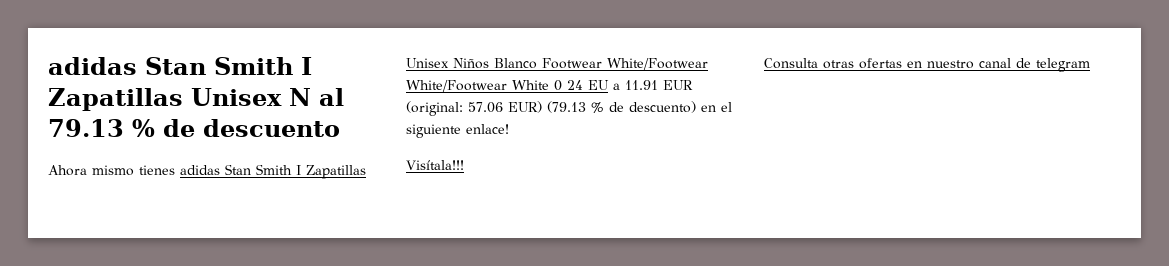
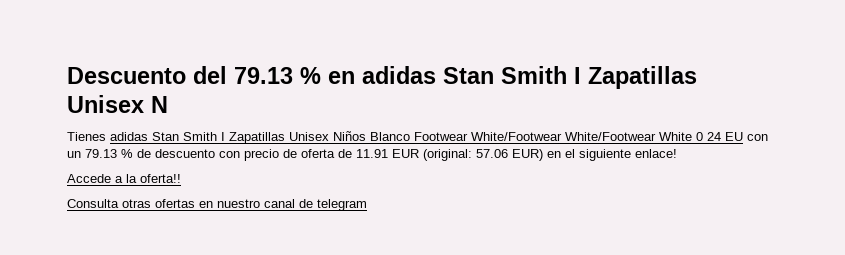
(48, 66) none -> [67,66,355,84] Descuento del 79.13 % en
[319,88,344,106] [48,119,340,137] [48,165,175,176] al 79.13 % de descuento // Ahora mismo tienes -> [67,132,106,141] // Tienes
[613,83,620,90] a -> [747,134,768,141] [67,149,352,161] con un 79.13 % de descuento con precio de oferta de
[547,101,696,113] (79.13 % de descuento) -> (543, 155) none
[406,160,464,170] Visítala!!! -> [67,174,181,183] Accede a la oferta!!

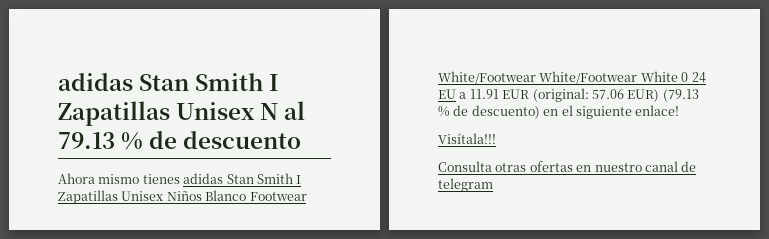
[67,66,355,84] Descuento del 79.13 % en -> (58, 82) none
[67,132,106,141] // Tienes -> [284,101,306,120] [58,131,302,150] [58,173,180,184] al 79.13 % de descuento // Ahora mismo tienes
[747,134,768,141] [67,149,352,161] con un 79.13 % de descuento con precio de oferta de -> [459,92,467,99] a
(543, 155) none -> [662,89,699,102] [438,105,540,119] (79.13 % de descuento)
[67,174,181,183] Accede a la oferta!! -> [438,133,496,144] Visítala!!!

